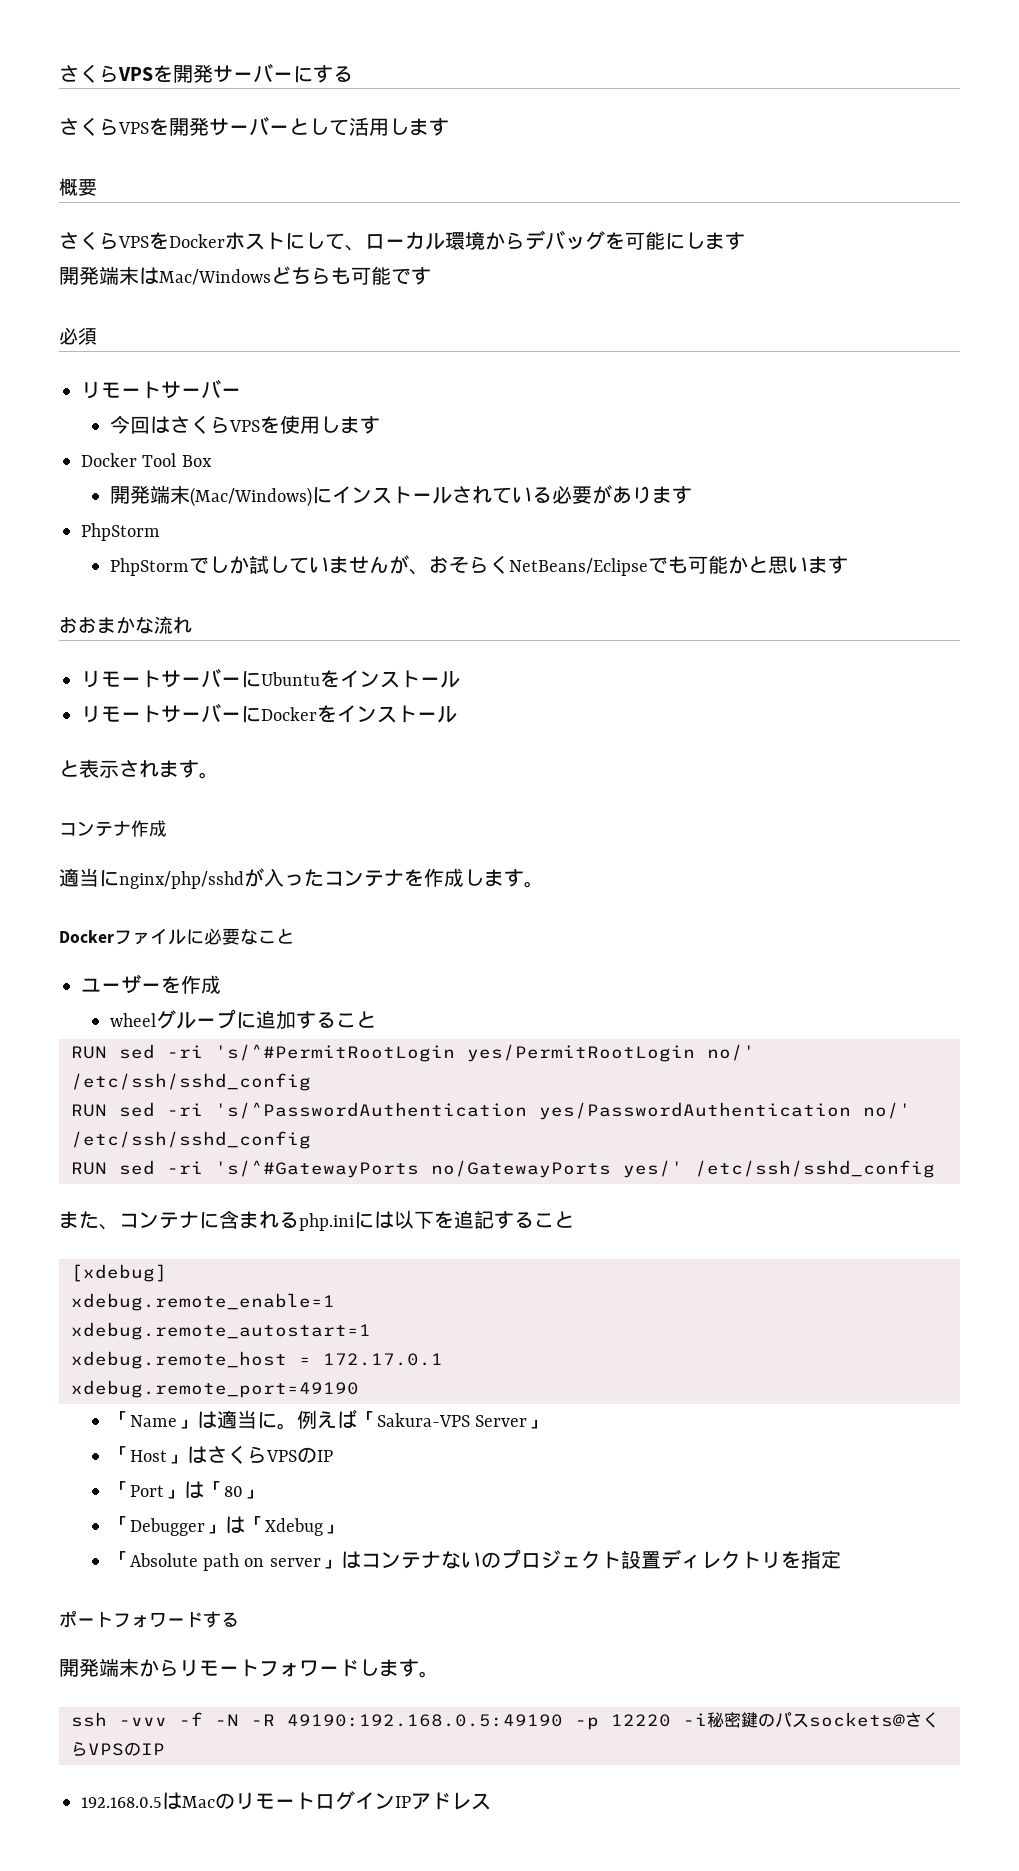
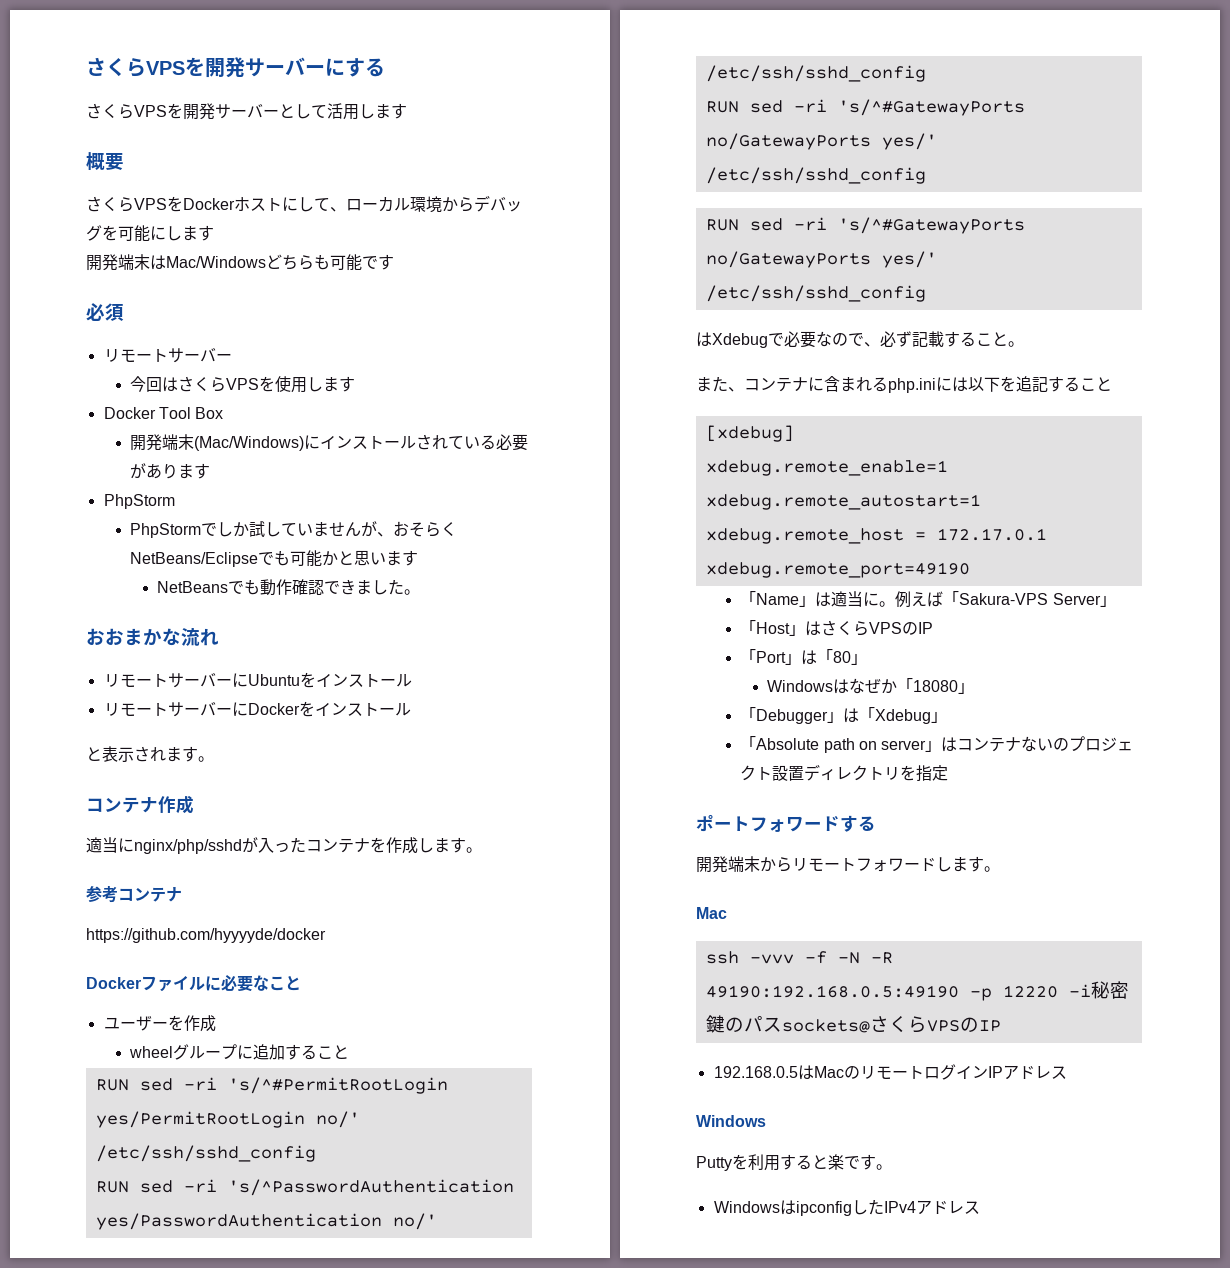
(848, 565) none -> [157,579,421,596] // NetBeansでも動作確認できました。
(544, 884) none -> [86,886,182,903] [86,928,326,943] // 参考コンテナ // https://github.com/hyyyyde/docker
(935, 1169) none -> [705,217,1025,234] [705,251,937,268] [705,285,926,302] [696,331,1024,348] // RUN sed -ri 's/^#GatewayPorts no/GatewayPorts yes/' /etc/ssh/sshd_config // はXdebugで必要なので、必ず記載すること。
(263, 1494) none -> [767,678,975,694] // Windowsはなぜか「18080」
(439, 1674) none -> [696,907,727,919] // Mac
(491, 1801) none -> [696,1115,766,1127] [696,1154,892,1171] [713,1199,980,1216] // Windows // Puttyを利用すると楽です。 // WindowsはipconfigしたIPv4アドレス

